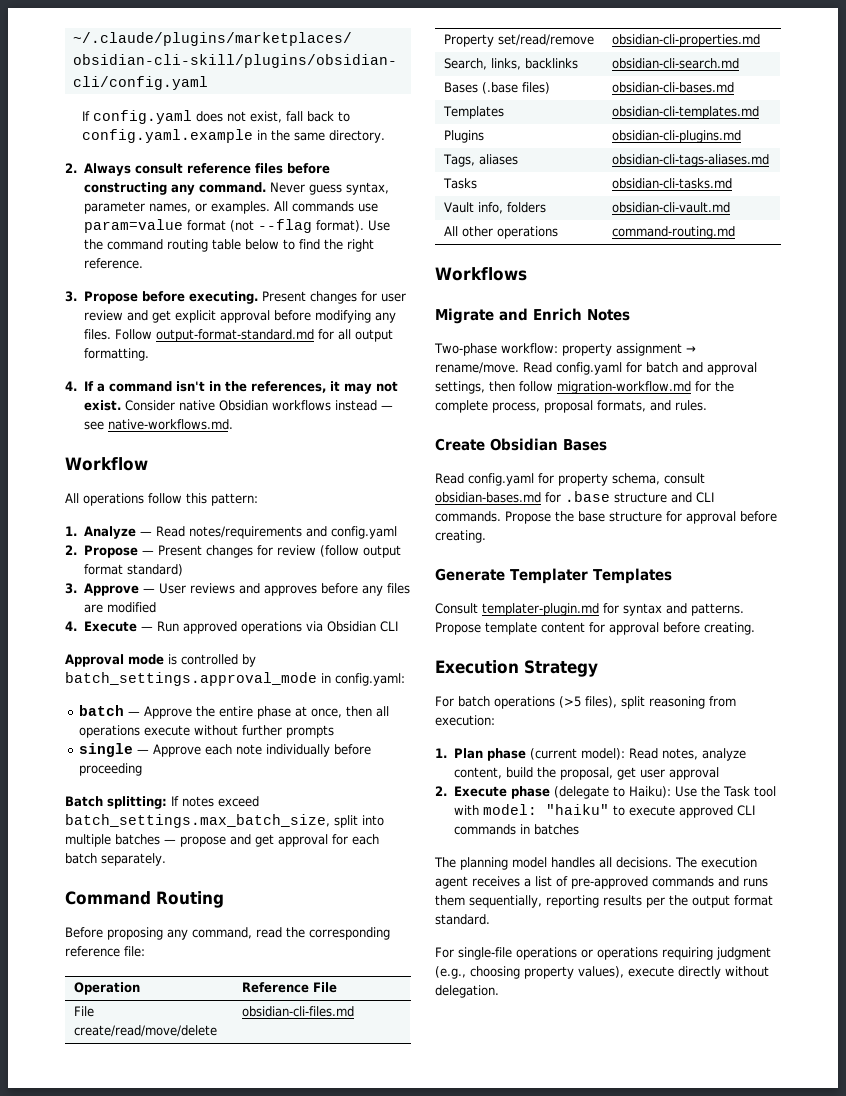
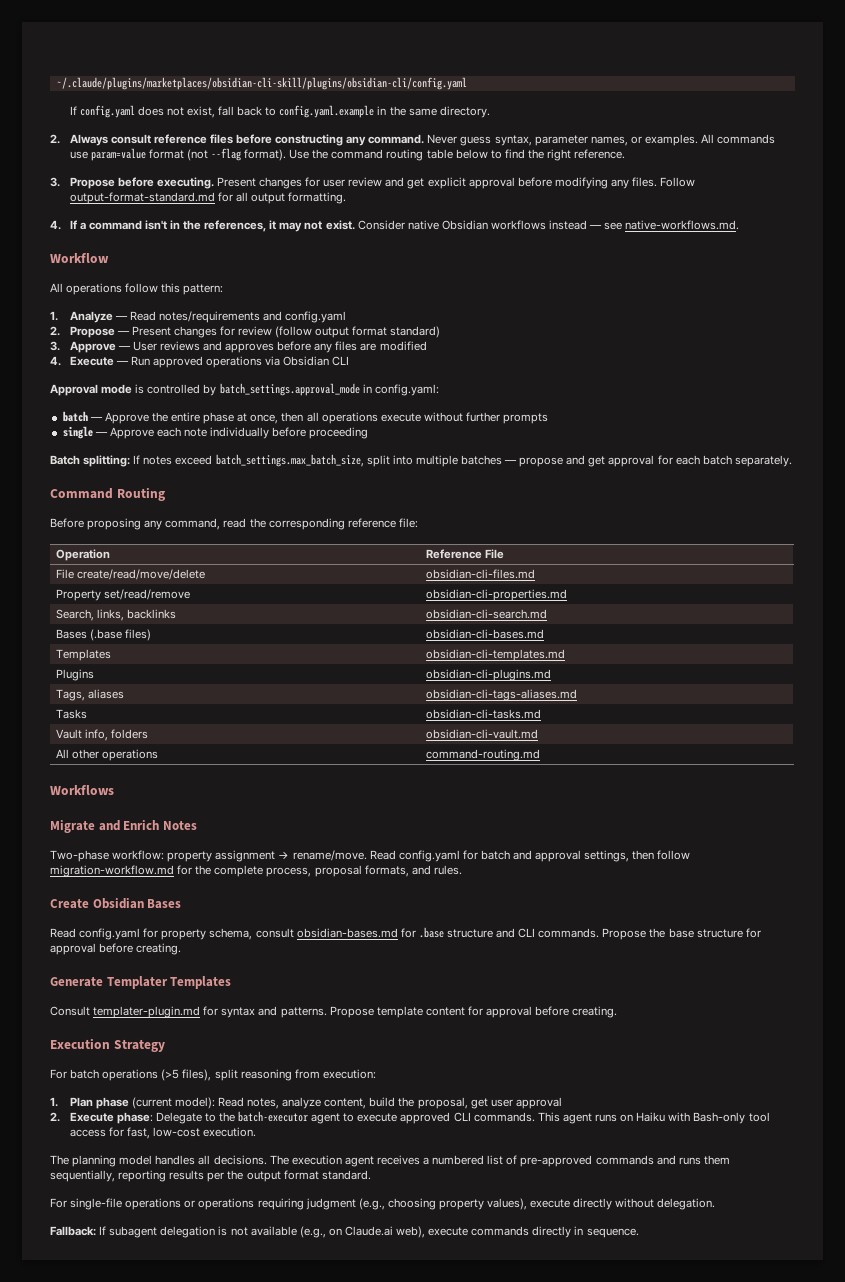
[510,786,777,799] [453,804,755,818] [453,824,579,835] phase (delegate to Haiku): Use the Task tool with model: "haiku" to execute approved CLI commands in batches -> [116,1111,770,1124] [69,1127,256,1139] phase: Delegate to the batch-executor agent to execute approved CLI commands. This agent runs on Haiku with Bash-only tool access for fast, low-cost execution.
(531, 882) none -> [432,1155,485,1165] numbered
(499, 991) none -> [50,1226,639,1238] // Fallback: If subagent delegation is not available (e.g., on Claude.ai web), execute commands directly in sequence.

